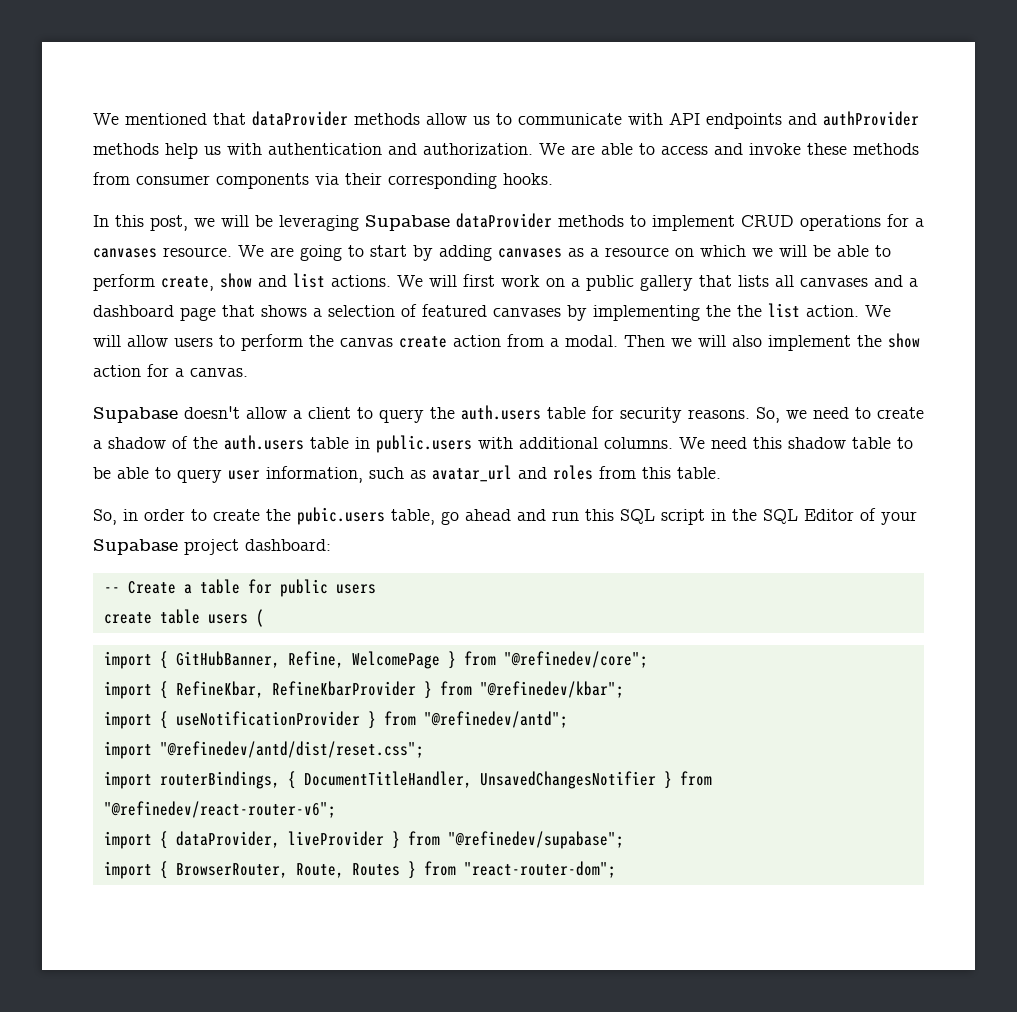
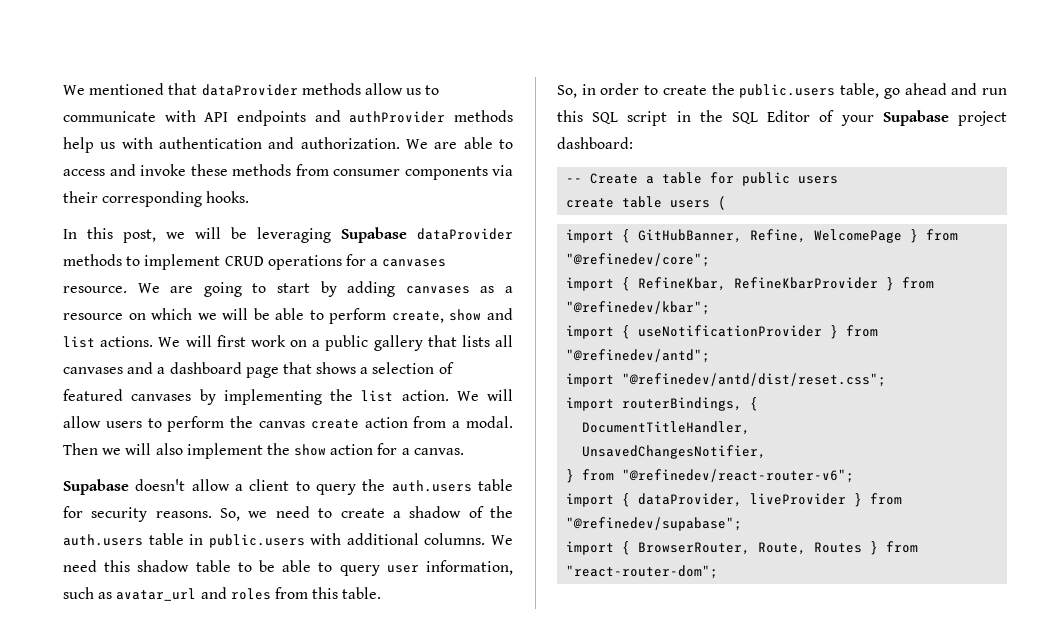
[737,305,762,317] the -> (353, 395) none
[297,507,385,525] pubic.users -> [739,84,836,98] public.users
(296, 780) none -> (759, 404) //
[479,771,656,789] UnsavedChangesNotifier -> [582,445,767,459] // UnsavedChangesNotifier, //

